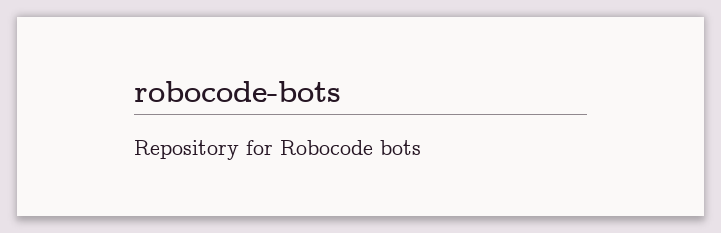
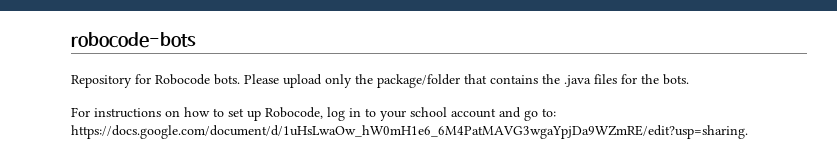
[380,140,421,155] bots -> [214,74,689,88] [71,107,556,121] [71,125,748,139] bots. Please upload only the package/folder that contains the .java files for the bots. // For instructions on how to set up Robocode, log in to your school account and go to: https://docs.google.com/document/d/1uHsLwaOw_hW0mH1e6_6M4PatMAVG3wgaYpjDa9WZmRE/edit?usp=sharing.

